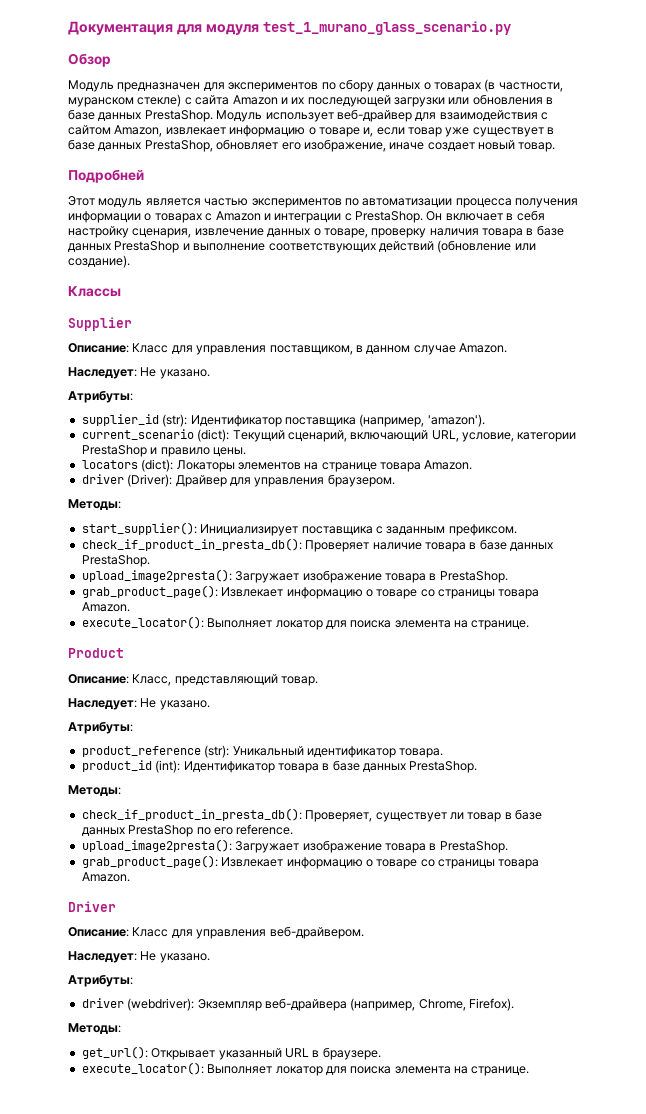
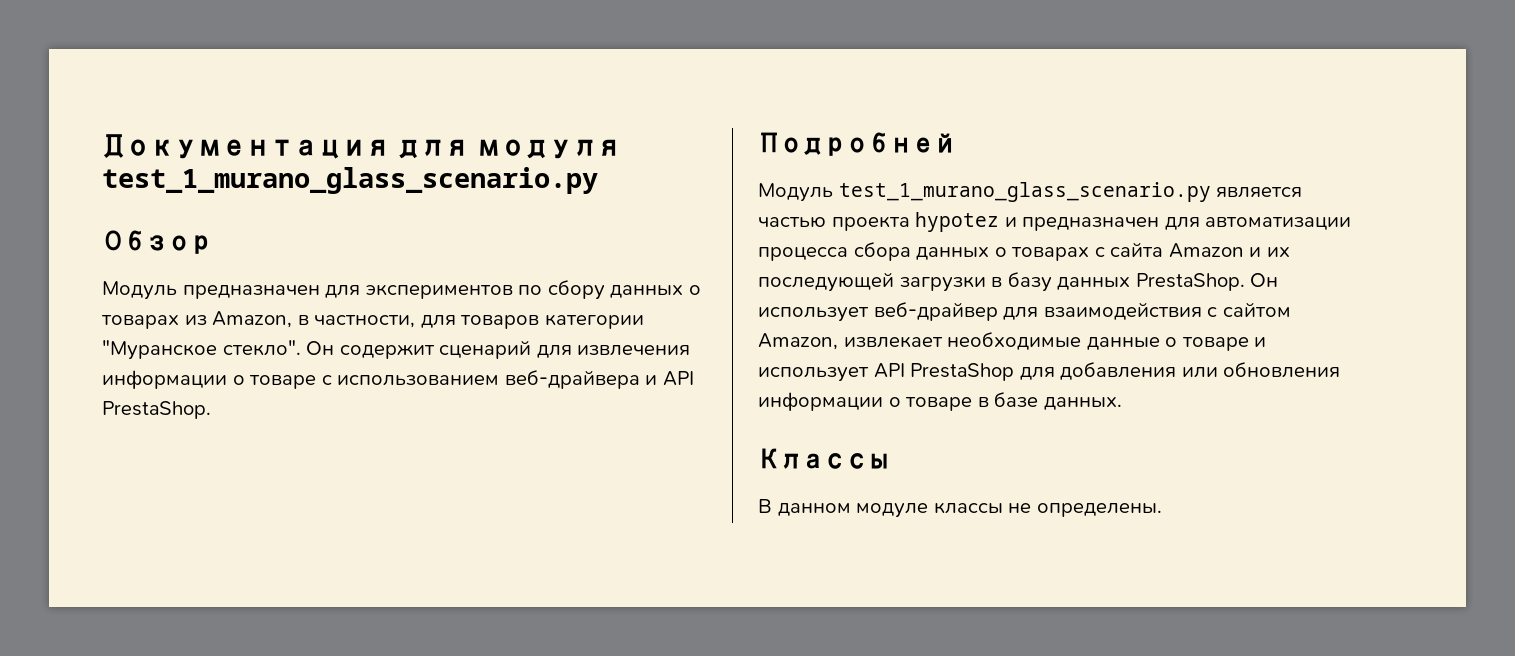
[484,79,563,92] [68,94,182,107] (в частности, муранском стекле) -> [184,311,644,329] [102,340,691,360] [102,370,694,389] [102,401,211,419] [758,132,956,156] [758,182,1303,202] [758,212,1352,232] [758,242,1090,261] из Amazon, в частности, для товаров категории "Муранское стекло". Он содержит сценарий для извлечения информации о товаре с использованием веб-драйвера и API PrestaShop. // Подробней // Модуль test_1_murano_glass_scenario.py является частью проекта hypotez и предназначен для автоматизации процесса сбора данных о товарах
[448,94,554,105] [68,109,263,122] или обновления в базе данных PrestaShop. Модуль -> [991,272,1279,292] в базу данных PrestaShop. Он
[229,125,555,137] [68,139,556,152] [68,169,144,183] [68,196,578,208] [68,210,545,223] [68,225,564,238] [68,240,536,253] [68,255,130,268] [68,286,121,297] [68,317,132,331] [68,343,507,355] [68,367,210,379] [68,390,133,403] [81,414,485,427] [81,429,577,442] [81,445,246,457] [81,459,473,472] [81,474,395,487] [68,499,121,510] [81,522,517,536] [81,538,553,552] [81,555,150,567] [81,569,508,583] [81,585,540,599] [81,602,130,612] [81,616,530,630] [68,648,124,658] [68,674,319,686] [68,698,210,710] [68,721,133,734] [81,745,444,758] [81,760,478,773] [68,785,121,796] [81,808,542,822] [81,824,294,837] [81,839,508,853] [81,855,540,869] [81,872,130,882] [68,901,116,912] [68,926,364,939] [68,951,210,963] [68,974,133,987] [81,998,514,1011] [68,1023,121,1034] [81,1046,381,1060] [81,1062,530,1076] информацию о товаре и, если товар уже существует в базе данных PrestaShop, обновляет его изображение, иначе создает новый товар. // Подробней // Этот модуль является частью экспериментов по автоматизации процесса получения информации о товарах с Amazon и интеграции с PrestaShop. Он включает в себя настройку сценария, извлечение данных о товаре, проверку наличия товара в базе данных PrestaShop и выполнение соответствующих действий (обновление или создание). // Классы // Supplier // Описание: Класс для управления поставщиком, в данном случае Amazon. // Наследует: Не указано. // Атрибуты: // supplier_id (str): Идентификатор поставщика (например, 'amazon'). // current_scenario (dict): Текущий сценарий, включающий URL, условие, категории PrestaShop и правило цены. // locators (dict): Локаторы элементов на странице товара Amazon. // driver (Driver): Драйвер для управления браузером. // Методы: // start_supplier(): Инициализирует поставщика с заданным префиксом. // check_if_product_in_presta_db(): Проверяет наличие товара в базе данных PrestaShop. // upload_image2presta(): Загружает изображение товара в PrestaShop. // grab_product_page(): Извлекает информацию о товаре со страницы товара Amazon. // execute_locator(): Выполняет локатор для поиска элемента на странице. // Product // Описание: Класс, представляющий товар. // Наследует: Не указано. // Атрибуты: // product_reference (str): Уникальный идентификатор товара. // product_id (int): Идентификатор товара в базе данных PrestaShop. // Методы: // check_if_product_in_presta_db(): Проверяет, существует ли товар в базе данных PrestaShop по его reference. // upload_image2presta(): Загружает изображение товара в PrestaShop. // grab_product_page(): Извлекает информацию о товаре со страницы товара Amazon. // Driver // Описание: Класс для управления веб-драйвером. // Наследует: Не указано. // Атрибуты: // driver (webdriver): Экземпляр веб-драйвера (например, Chrome, Firefox). // Методы: // get_url(): Открывает указанный URL в браузере. // execute_locator(): Выполняет локатор для поиска элемента на странице. -> [947,332,1267,351] [758,362,1341,382] [758,392,1122,411] [758,448,890,469] [758,499,1162,518] необходимые данные о товаре и использует API PrestaShop для добавления или обновления информации о товаре в базе данных. // Классы // В данном модуле классы не определены.

